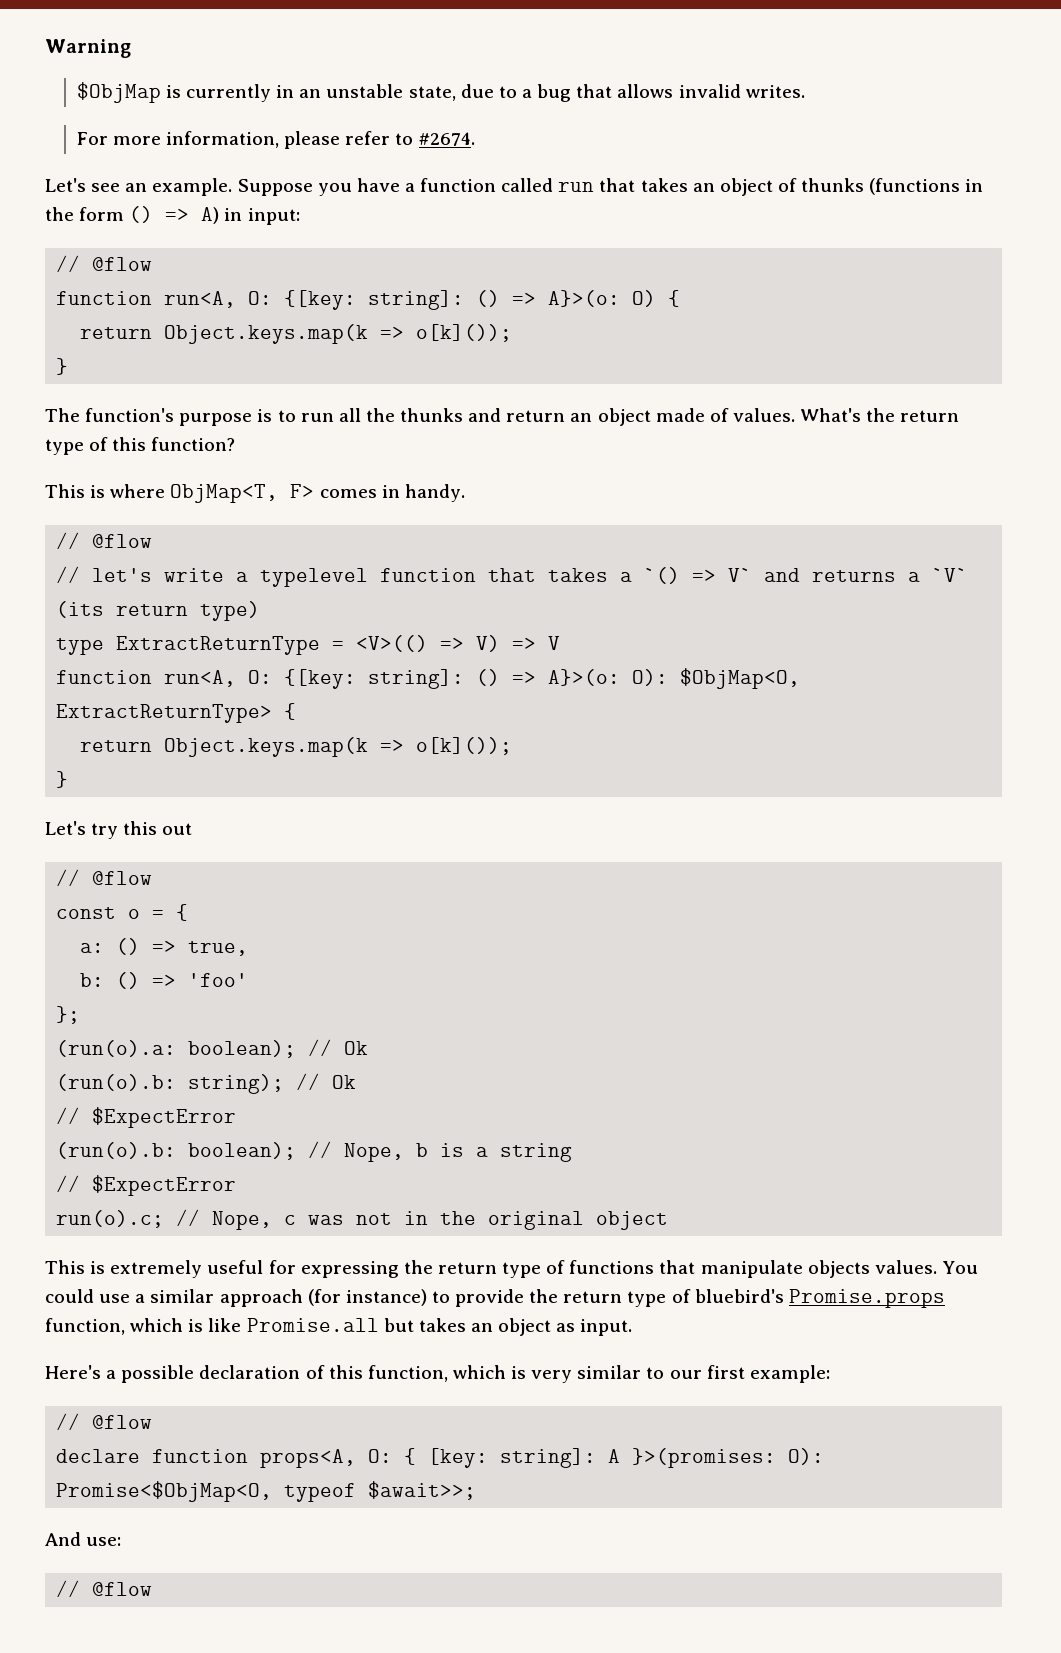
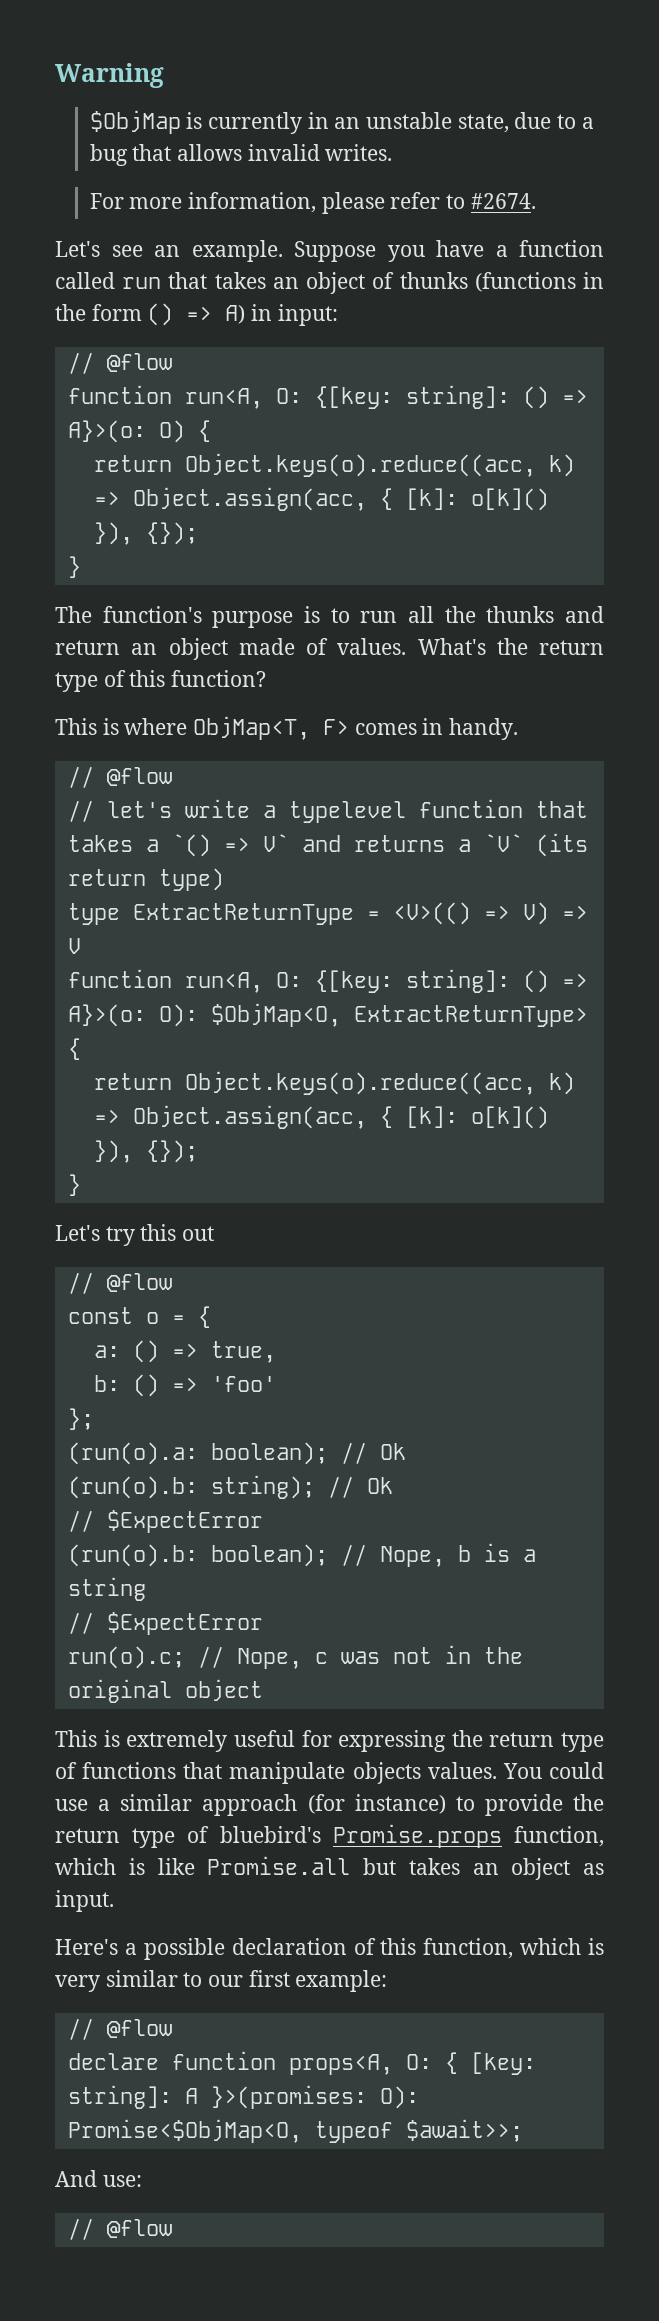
[164,324,513,344] Object.keys.map(k => o[k]()); -> [184,453,575,477] [93,487,549,511] [93,522,198,545] Object.keys(o).reduce((acc, k) => Object.assign(acc, { [k]: o[k]() }), {});
[164,737,513,757] Object.keys.map(k => o[k]()); -> [184,1071,575,1095] [93,1105,549,1129] [93,1140,198,1163] Object.keys(o).reduce((acc, k) => Object.assign(acc, { [k]: o[k]() }), {});

